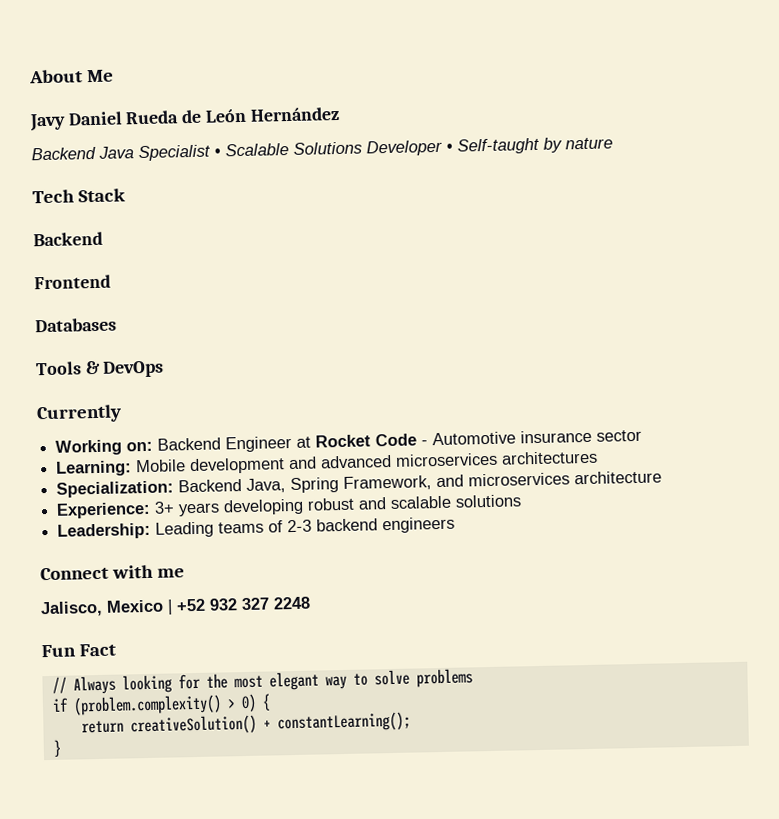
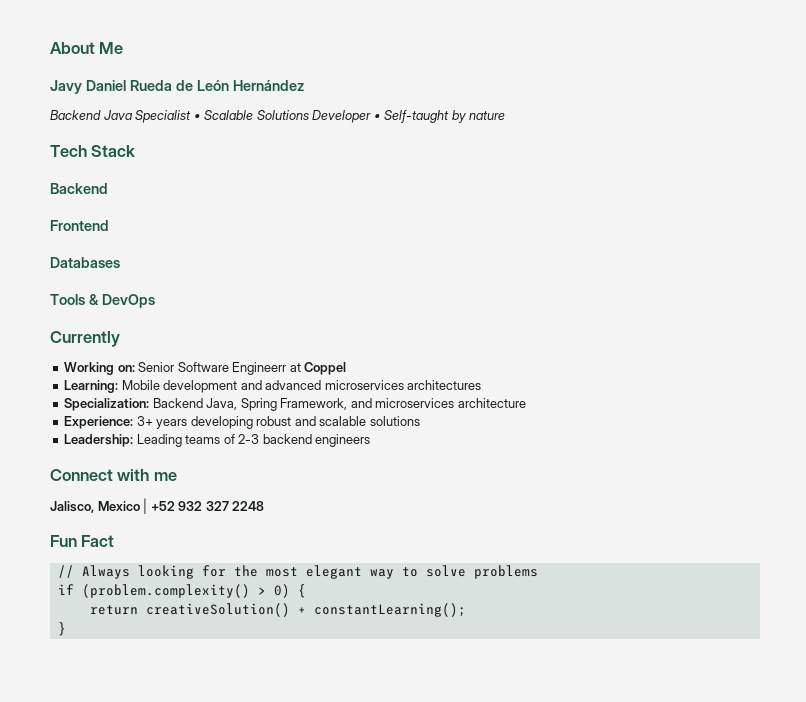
[157,429,643,453] Backend Engineer at Rocket Code - Automotive insurance sector -> [138,362,347,375] Senior Software Engineerr at Coppel

